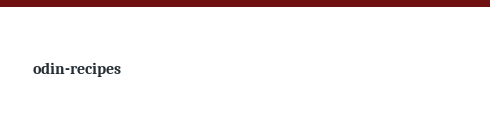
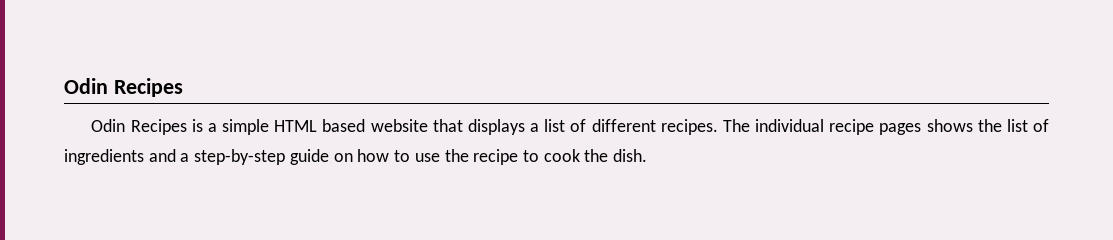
[33,62,121,77] odin-recipes -> [64,78,183,97] [91,119,1049,135] [64,149,648,165] Odin Recipes // Odin Recipes is a simple HTML based website that displays a list of different recipes. The individual recipe pages shows the list of ingredients and a step-by-step guide on how to use the recipe to cook the dish.

